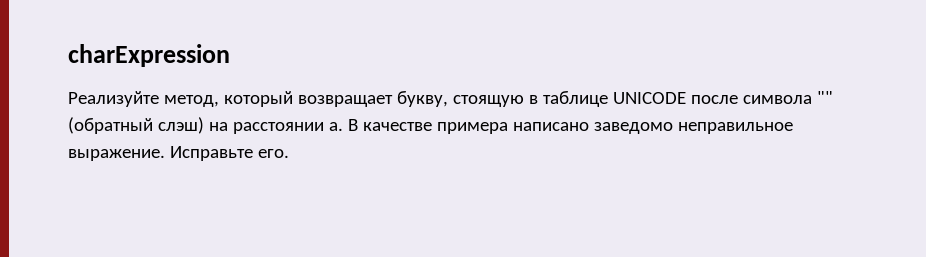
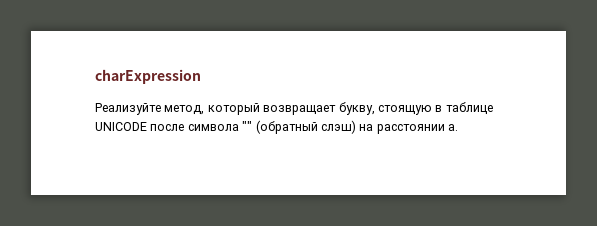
[347,119,793,134] [68,146,289,161] В качестве примера написано заведомо неправильное выражение. Исправьте его. -> (458, 127) none

